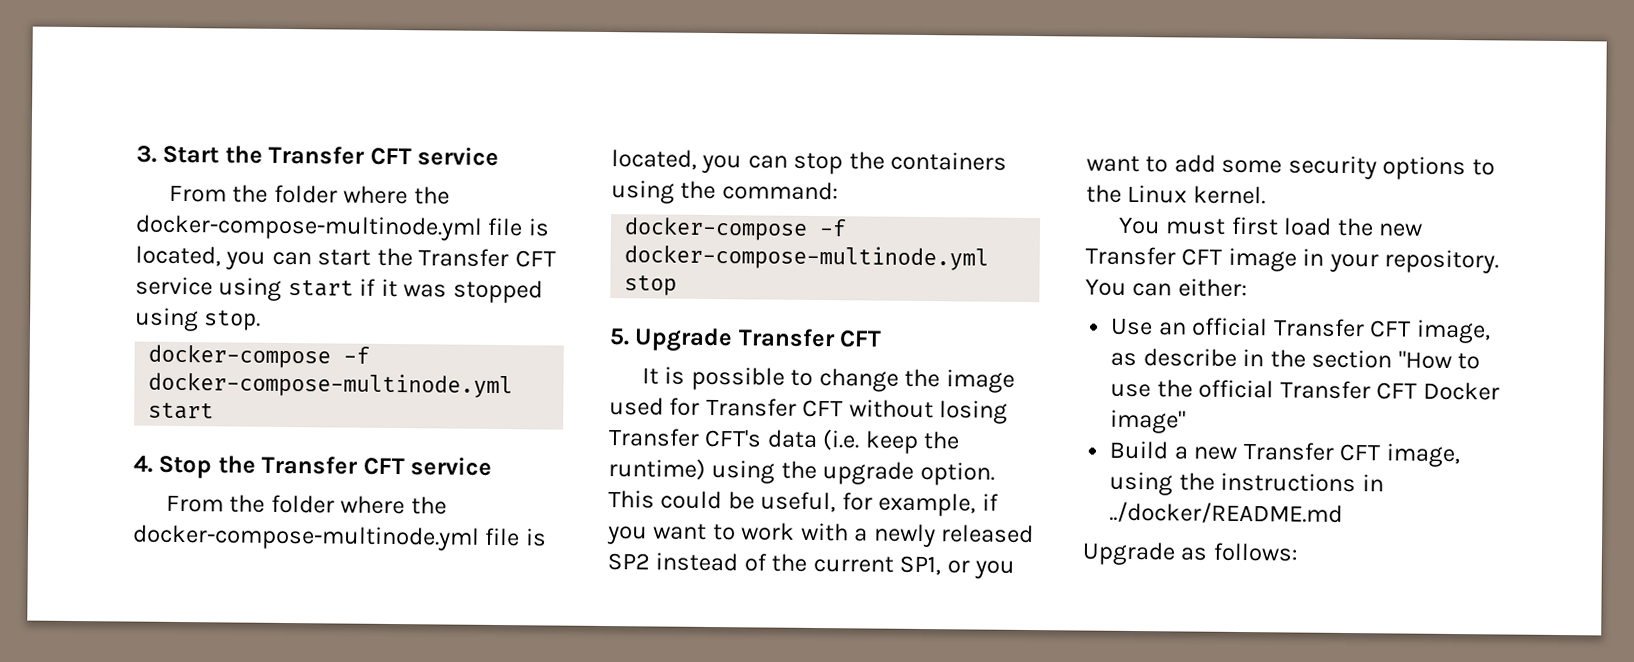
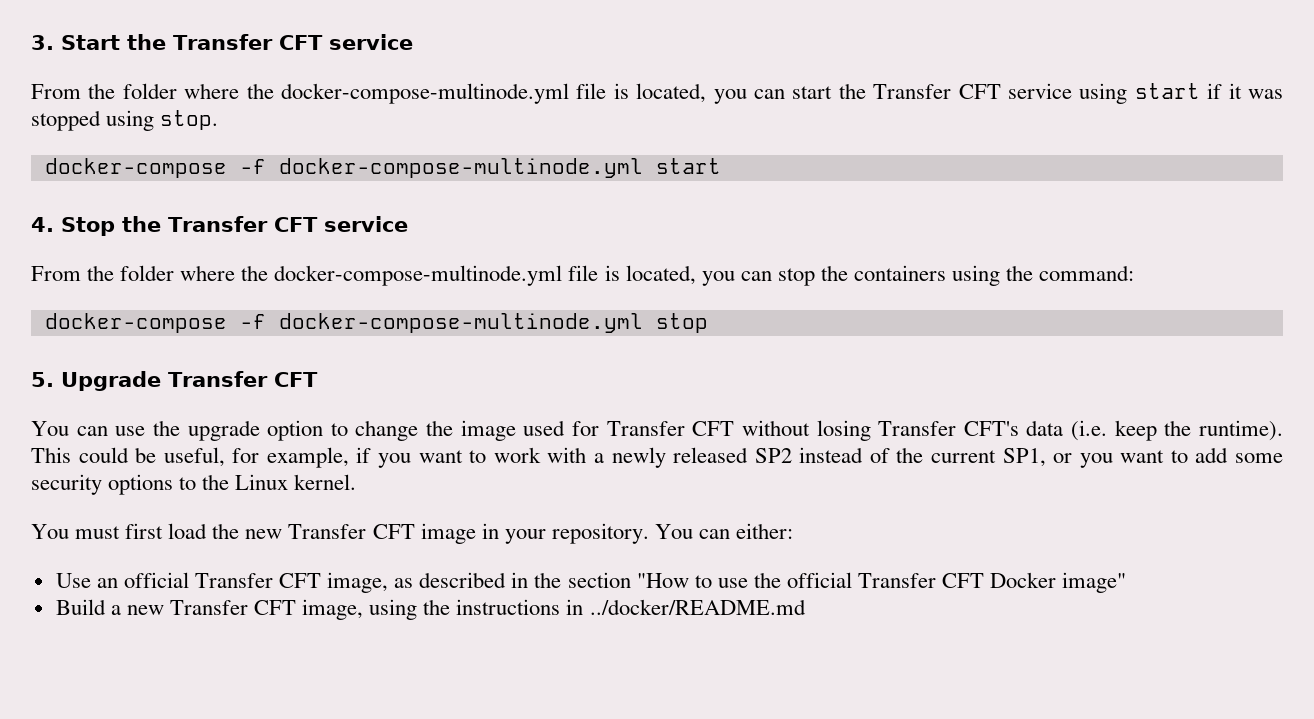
[641,366,785,391] It is possible -> [31,420,324,441] You can use the upgrade option
[608,458,995,486] runtime) using the upgrade option. -> [1199,420,1284,441] runtime).
[1142,348,1237,367] describe -> [419,572,507,588] described
[1082,541,1299,566] // Upgrade as follows: -> (806, 607) none

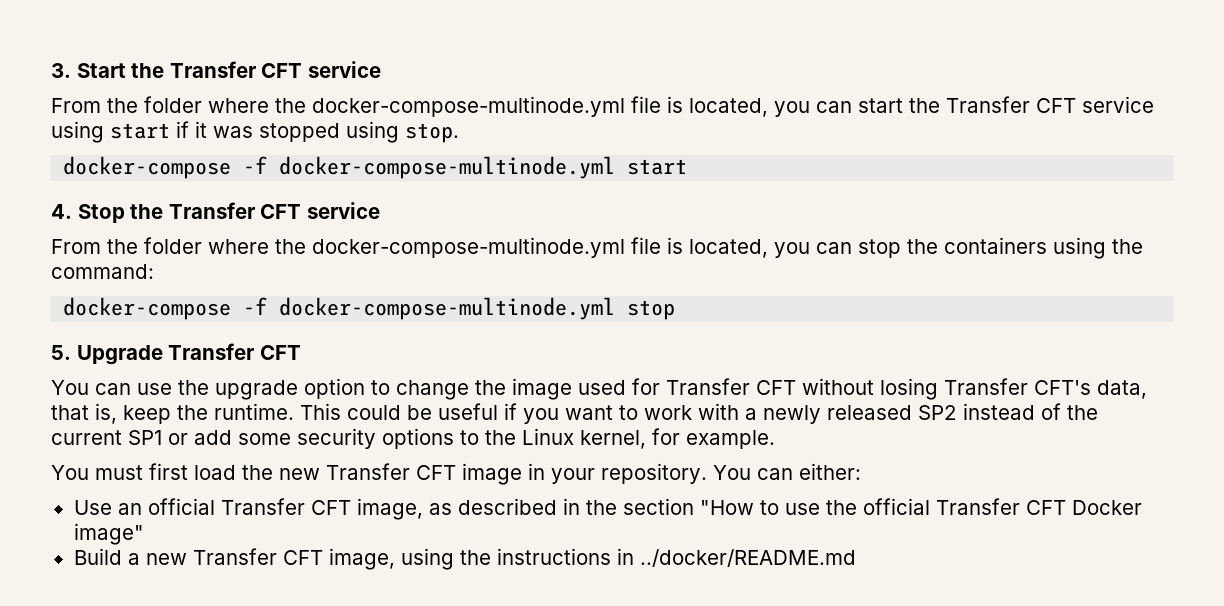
[1026,420,1108,441] data (i.e. -> [1097,380,1147,399] [51,403,117,424] data, that is,
[1199,420,1284,441] runtime). -> [214,403,294,420] runtime.
[163,447,349,468] useful, for example, -> [438,403,498,420] useful
[1002,448,1188,468] SP1, or you want to -> [128,430,188,445] SP1 or
[294,474,357,490] kernel. -> [580,428,775,449] kernel, for example.

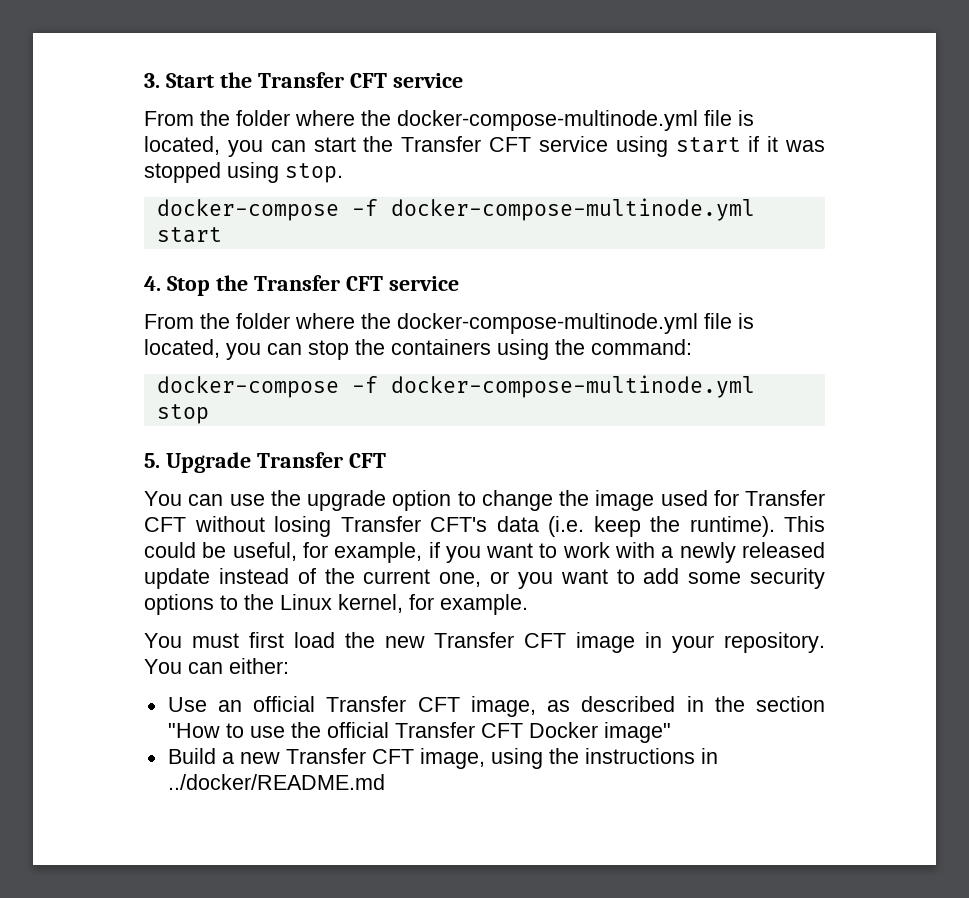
[1097,380,1147,399] [51,403,117,424] data, that is, -> [496,516,584,537] data (i.e.
[214,403,294,420] runtime. -> [689,516,775,537] runtime).
[438,403,498,420] useful -> [232,542,423,563] useful, for example,
[918,405,957,420] SP2 -> [144,568,210,589] update
[128,430,188,445] SP1 or -> [439,569,635,589] one, or you want to

